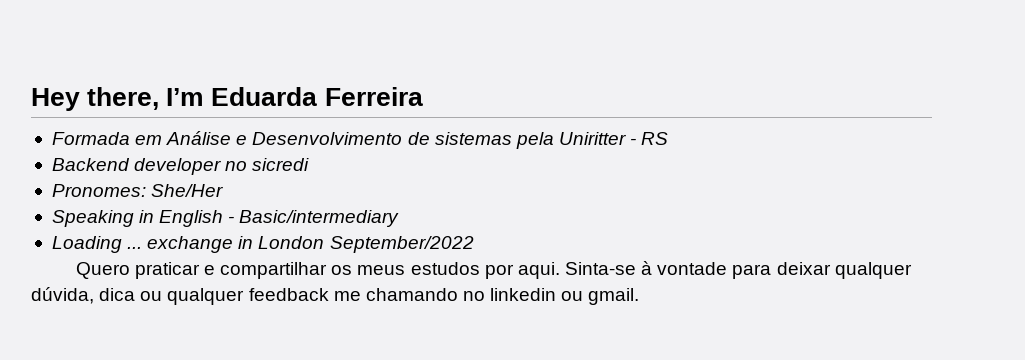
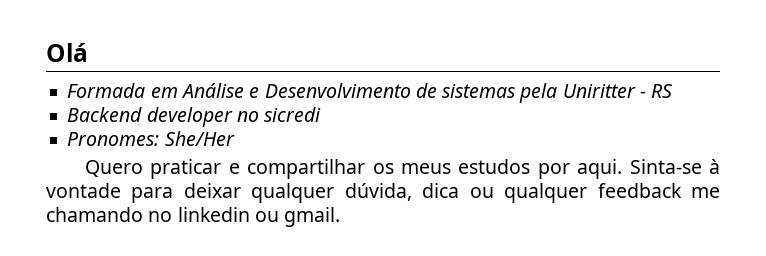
[31,87,423,111] Hey there, I’m Eduarda Ferreira -> [46,43,88,62] Olá
[51,210,400,227] [51,236,474,253] // Speaking in English - Basic/intermediary // Loading ... exchange in London September/2022 -> (235, 138) none

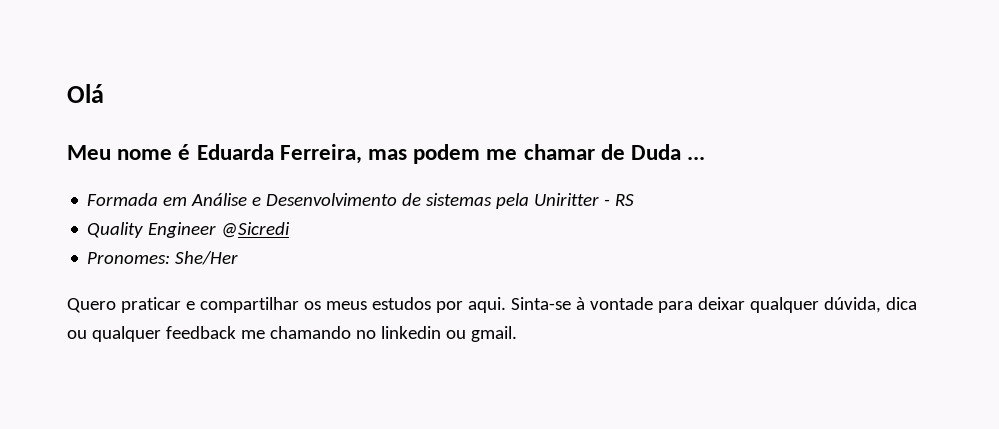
(88, 52) none -> [67,144,706,164] // Meu nome é Eduarda Ferreira, mas podem me chamar de Duda ...
[67,107,322,127] Backend developer no sicredi -> [87,222,291,238] Quality Engineer @Sicredi

